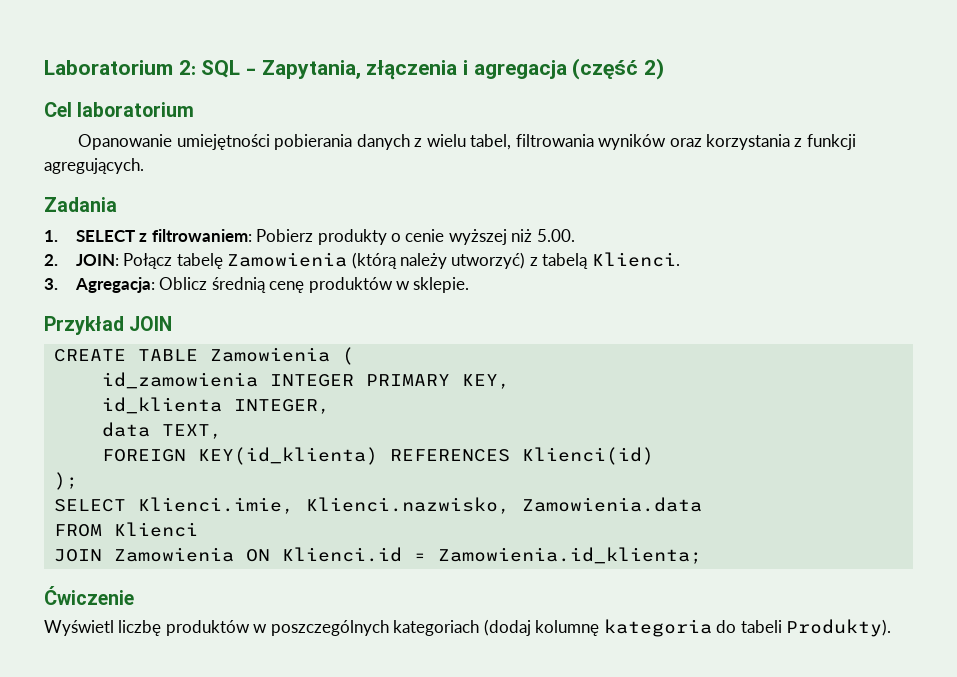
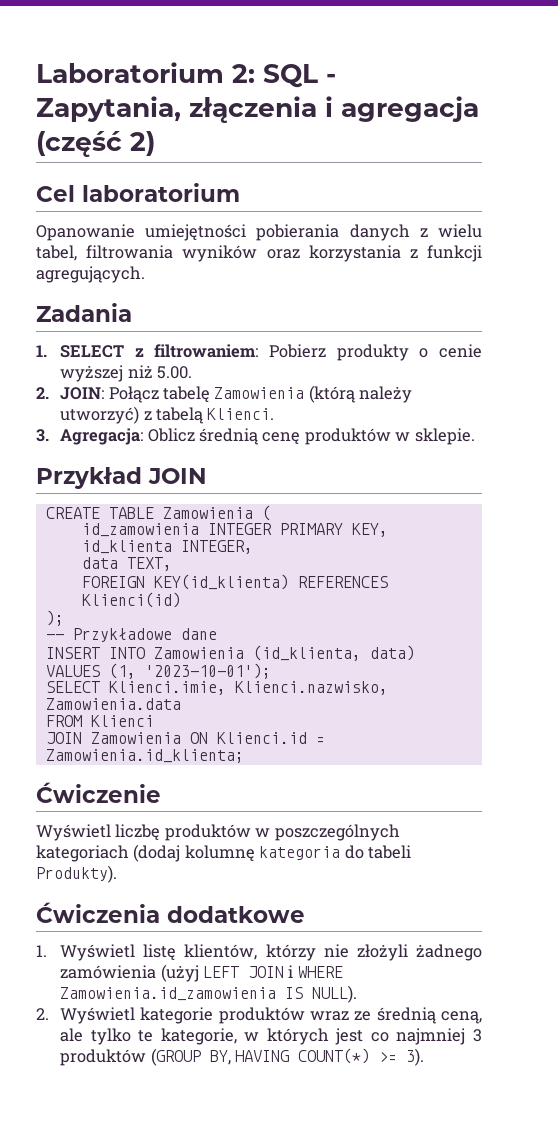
(78, 481) none -> [45,628,217,642] [45,645,415,661] [45,663,271,679] // -- Przykładowe dane // INSERT INTO Zamowienia (id_klienta, data) VALUES (1, '2023-10-01');
(892, 628) none -> [36,902,305,923] [36,944,482,961] [60,964,343,982] [60,985,358,1003] [36,1007,483,1024] [60,1028,482,1045] [60,1048,424,1066] // Ćwiczenia dodatkowe // 1. Wyświetl listę klientów, którzy nie złożyli żadnego zamówienia (użyj LEFT JOIN i WHERE Zamowienia.id_zamowienia IS NULL). // 2. Wyświetl kategorie produktów wraz ze średnią ceną, ale tylko te kategorie, w których jest co najmniej 3 produktów (GROUP BY, HAVING COUNT(*) >= 3).

